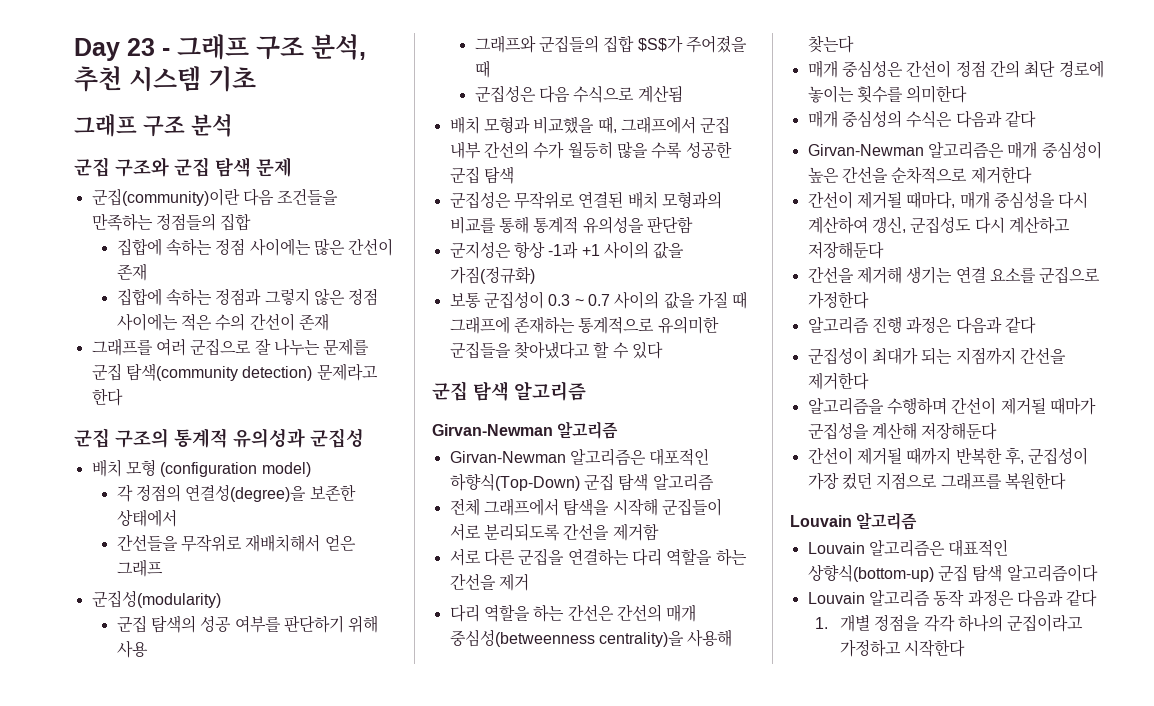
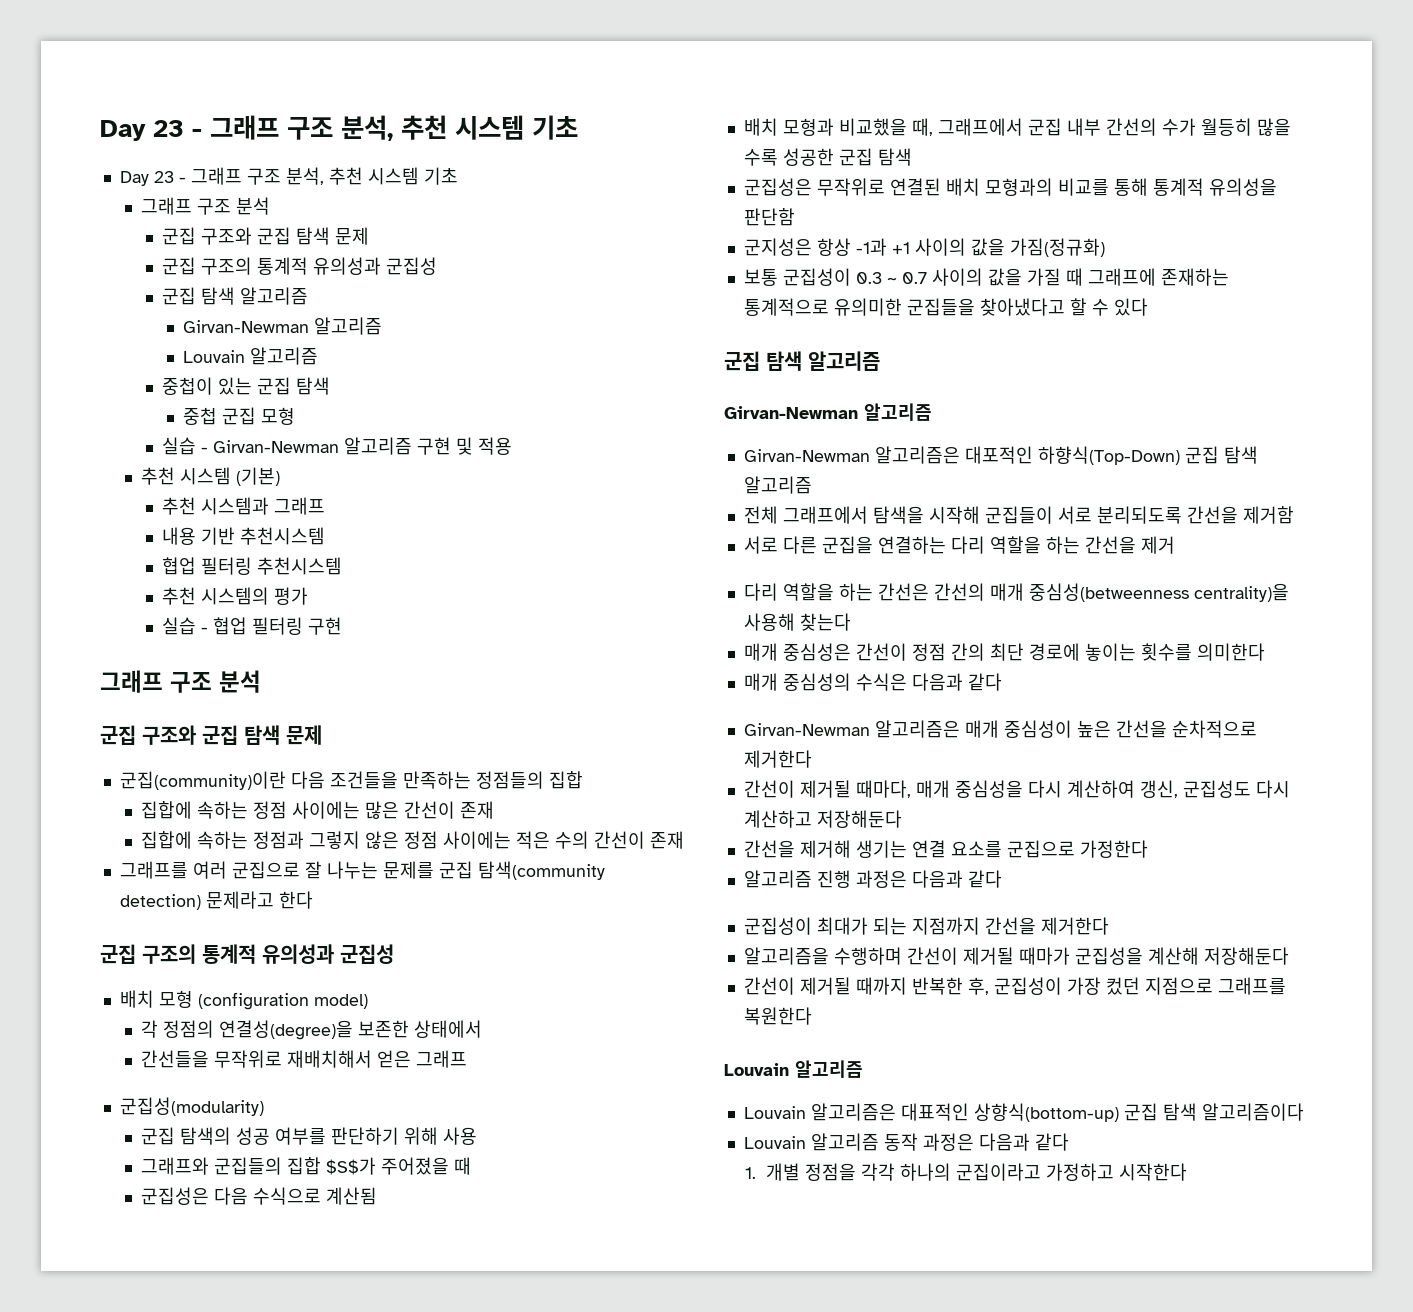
[74,34,366,61] [74,66,256,92] Day 23 - 그래프 구조 분석, 추천 시스템 기초 -> [100,115,578,141] [119,167,458,186] [140,197,270,215] [161,227,369,245] [161,257,437,275] [161,287,308,305] [183,317,383,335] [183,347,319,365] [161,377,330,395] [183,407,296,425] [161,437,512,455] [140,467,280,486] [161,497,325,515] [161,527,325,545] [161,557,342,575] [161,587,308,605] [161,617,342,635] Day 23 - 그래프 구조 분석, 추천 시스템 기초 // Day 23 - 그래프 구조 분석, 추천 시스템 기초 // 그래프 구조 분석 // 군집 구조와 군집 탐색 문제 // 군집 구조의 통계적 유의성과 군집성 // 군집 탐색 알고리즘 // Girvan-Newman 알고리즘 // Louvain 알고리즘 // 중첩이 있는 군집 탐색 // 중첩 군집 모형 // 실습 - Girvan-Newman 알고리즘 구현 및 적용 // 추천 시스템 (기본) // 추천 시스템과 그래프 // 내용 기반 추천시스템 // 협업 필터링 추천시스템 // 추천 시스템의 평가 // 실습 - 협업 필터링 구현

